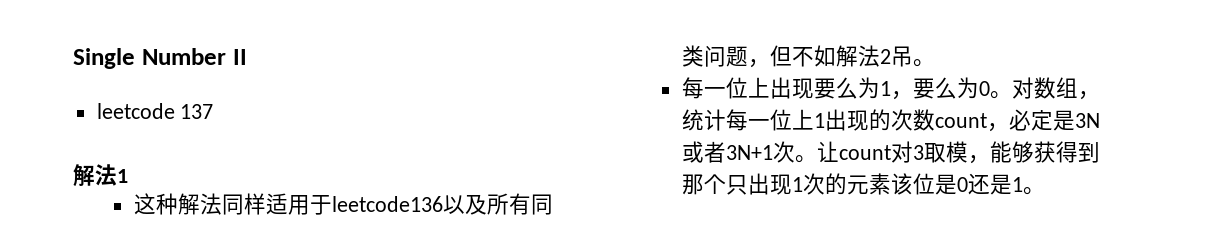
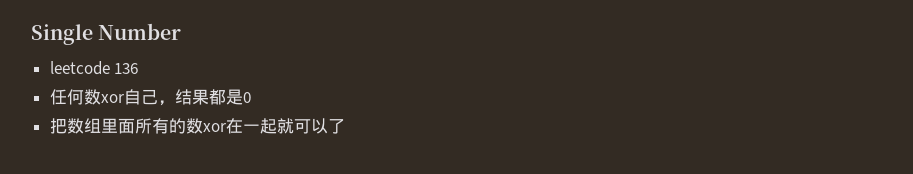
[232,49,247,65] II -> (182, 31) none
[180,104,214,119] [73,164,128,187] [133,193,553,215] [681,45,935,68] [681,77,1100,100] [681,109,1100,132] [681,141,1100,164] [681,173,1045,195] 137 // 解法1 // 这种解法同样适用于leetcode136以及所有同类问题，但不如解法2吊。 // 每一位上出现要么为1，要么为0。对数组，统计每一位上1出现的次数count，必定是3N或者3N+1次。让count对3取模，能够获得到那个只出现1次的元素该位是0还是1。 -> [114,63,139,74] [49,89,251,106] [49,118,345,134] 136 // 任何数xor自己，结果都是0 // 把数组里面所有的数xor在一起就可以了

